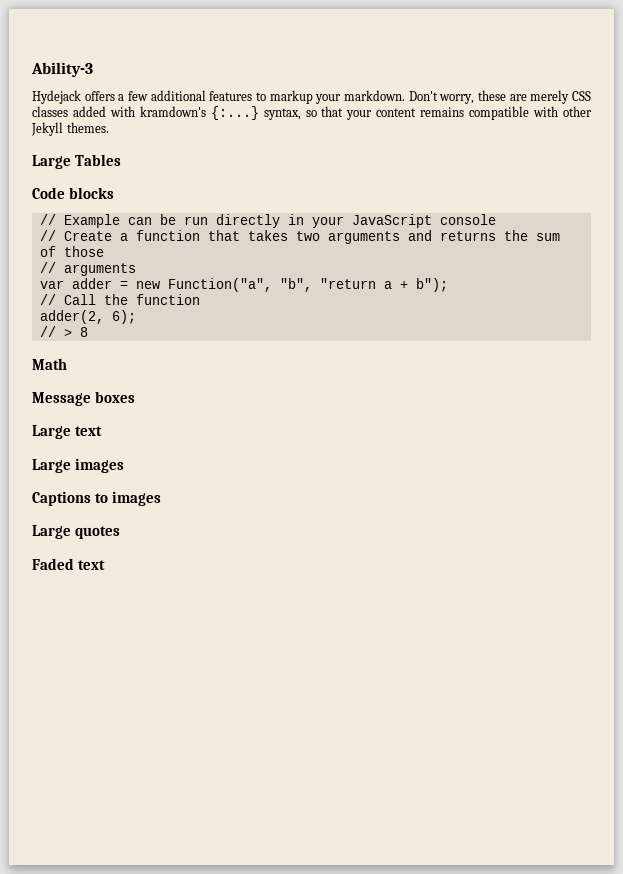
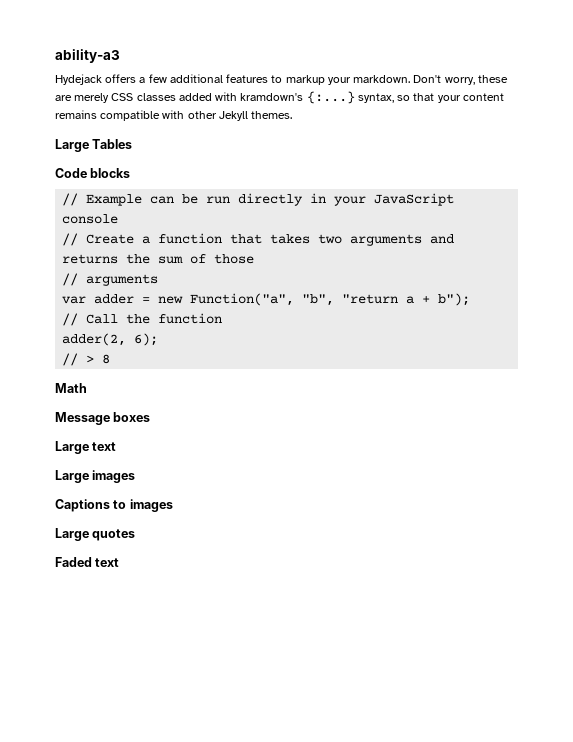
[31,62,93,77] Ability-3 -> [55,49,120,63] ability-a3

